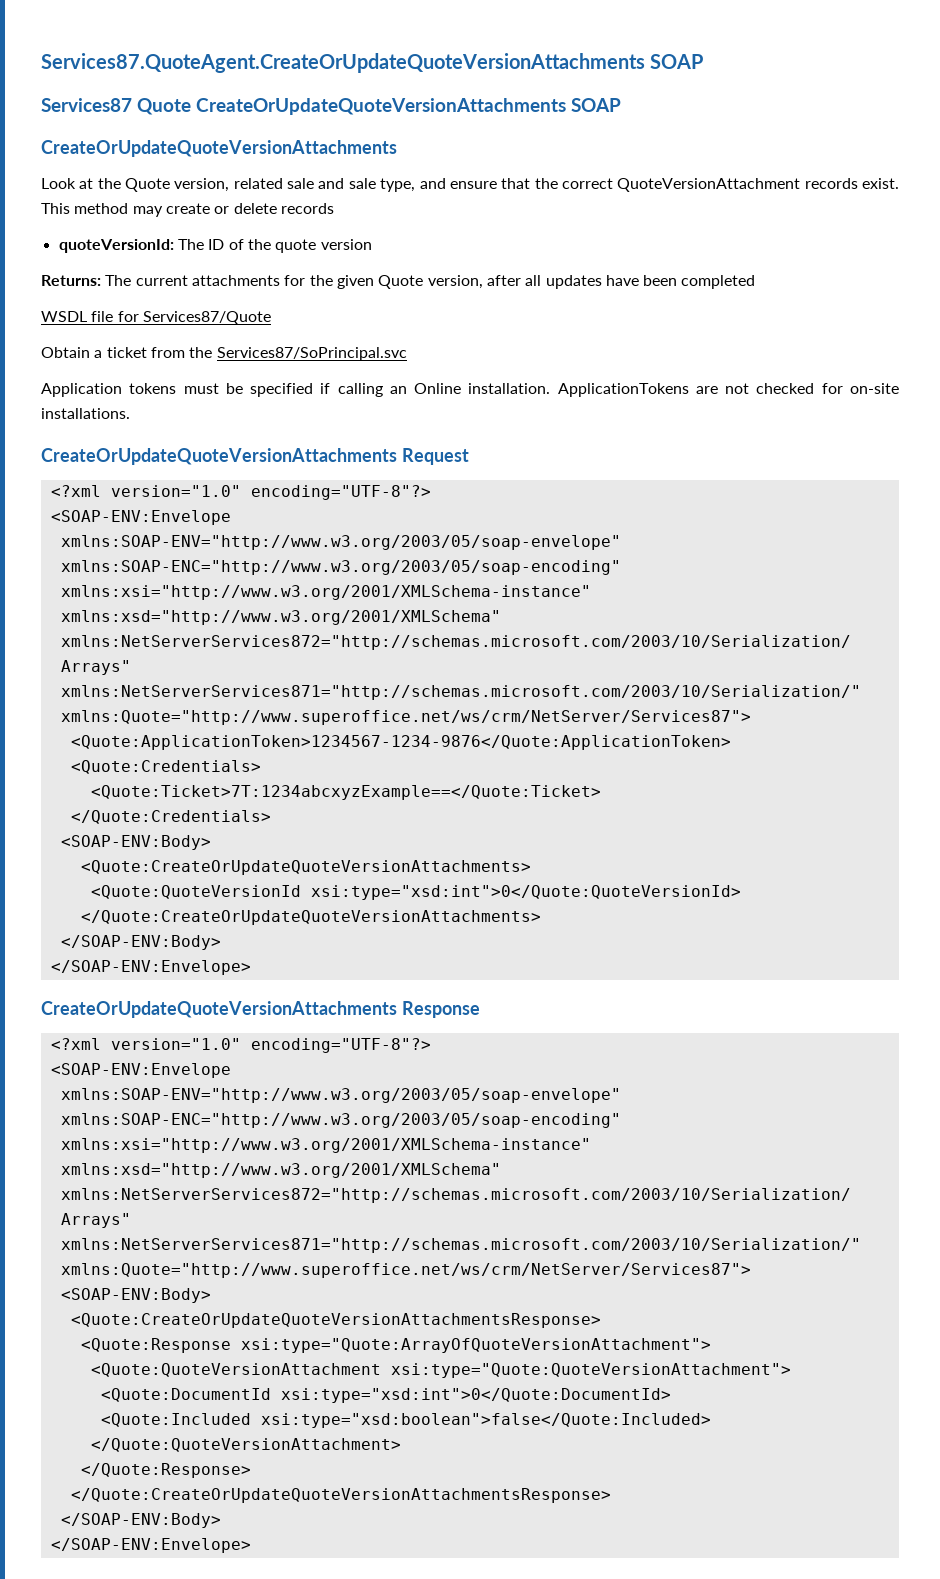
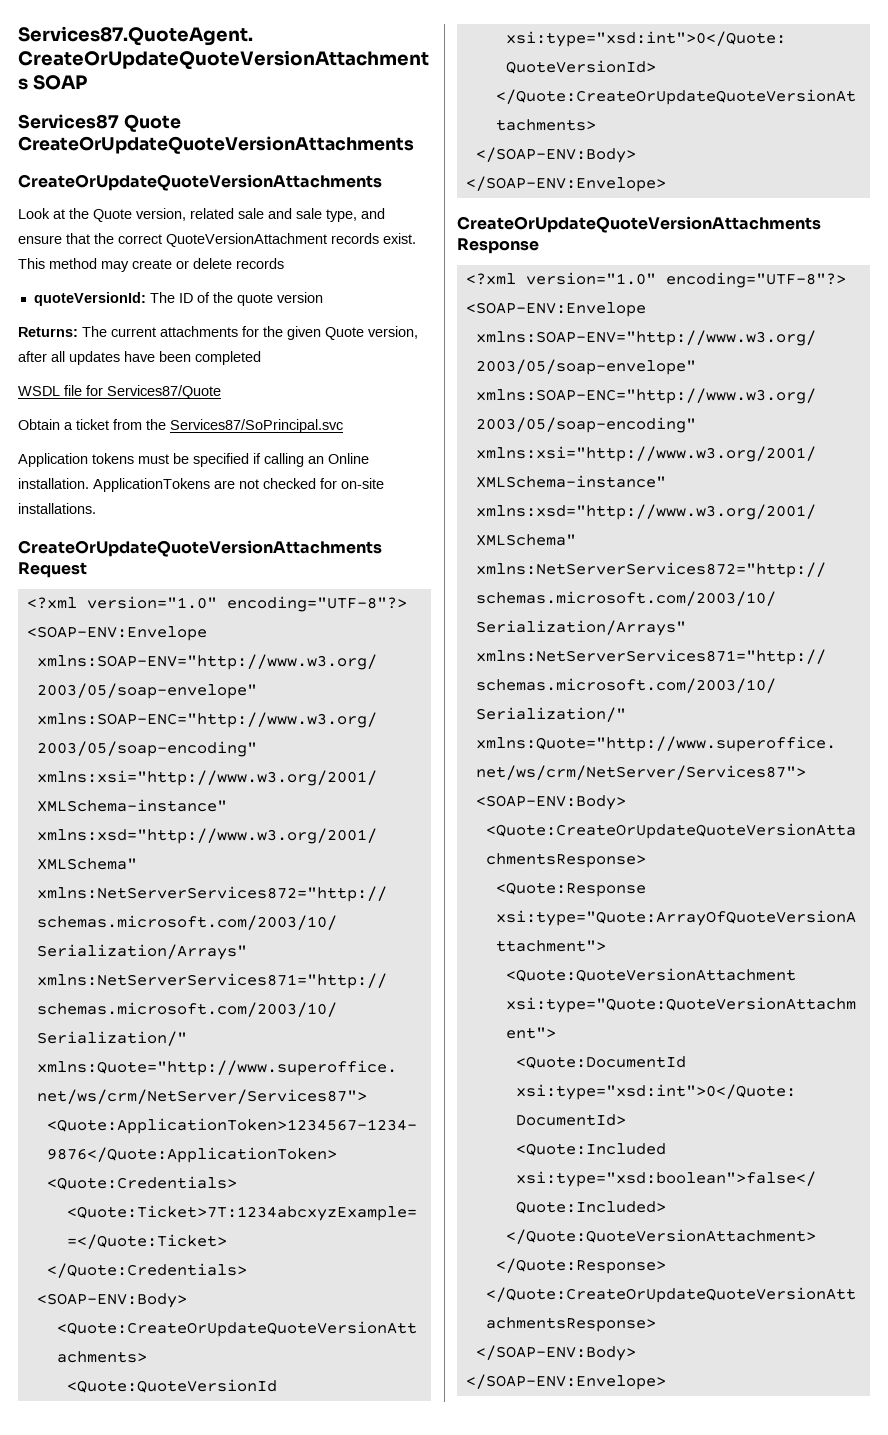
[571,98,621,112] SOAP -> (414, 145) none

